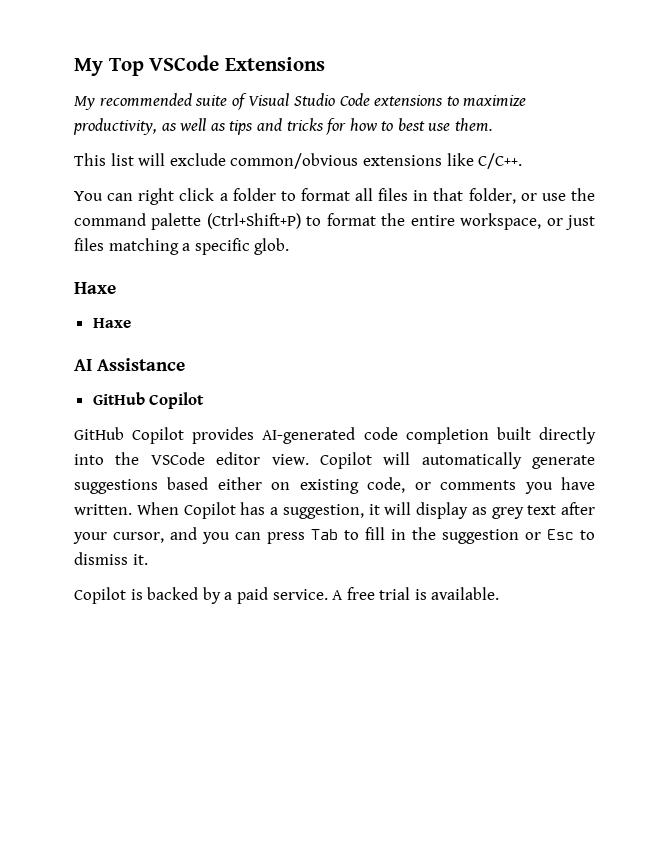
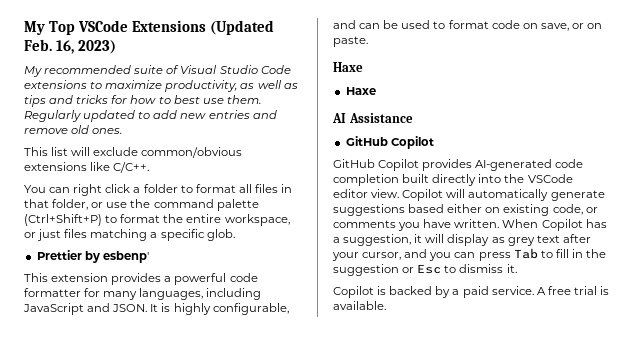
(325, 64) none -> [209,20,274,35] [24,39,116,54] (Updated Feb. 16, 2023)
(494, 125) none -> [24,110,277,122] [24,125,123,134] Regularly updated to add new entries and remove old ones.
(290, 246) none -> [36,250,149,263] [24,273,258,285] [24,288,262,300] [23,303,289,315] [333,20,603,31] [333,36,368,47] // Prettier by esbenp' // This extension provides a powerful code formatter for many languages, including JavaScript and JSON. It is highly configurable, and can be used to format code on save, or on paste.

